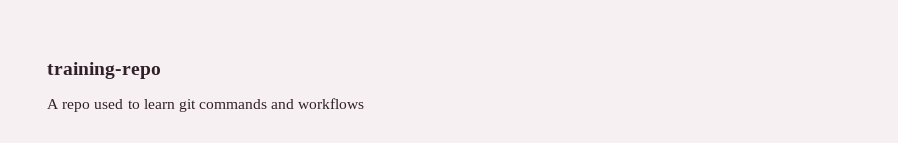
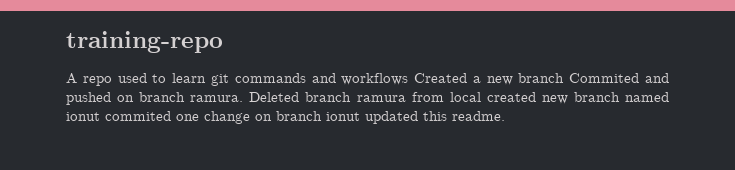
(365, 103) none -> [414,73,669,85] [66,92,669,105] [66,111,505,124] Created a new branch Commited and pushed on branch ramura. Deleted branch ramura from local created new branch named ionut commited one change on branch ionut updated this readme.

